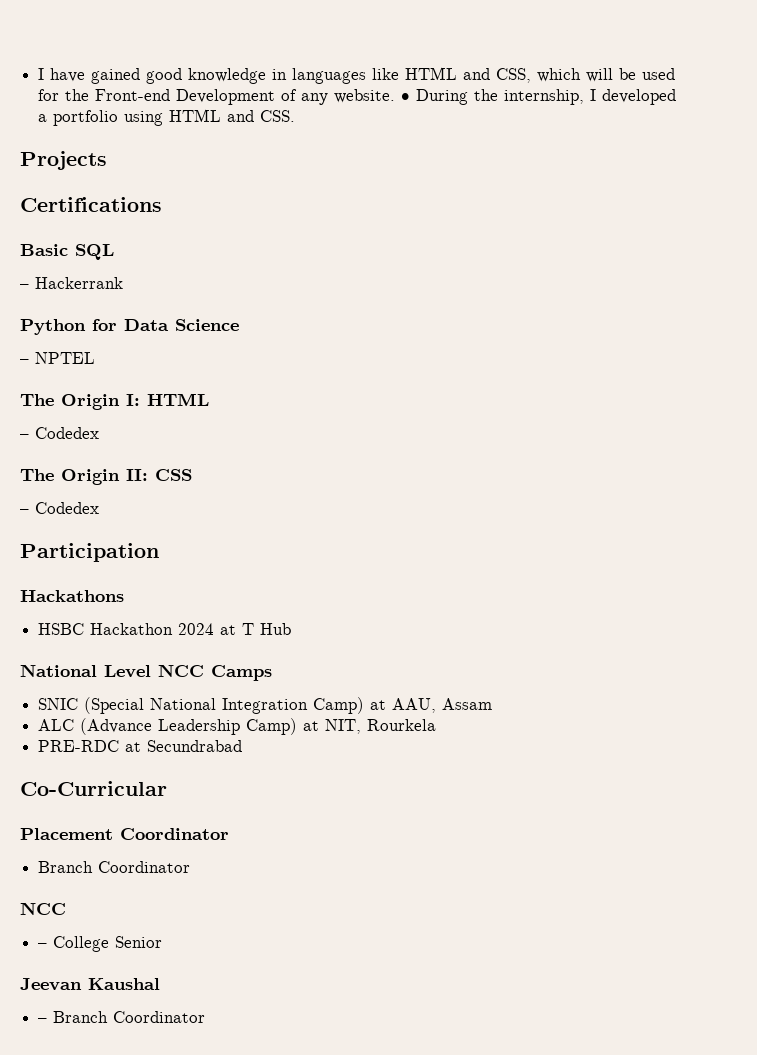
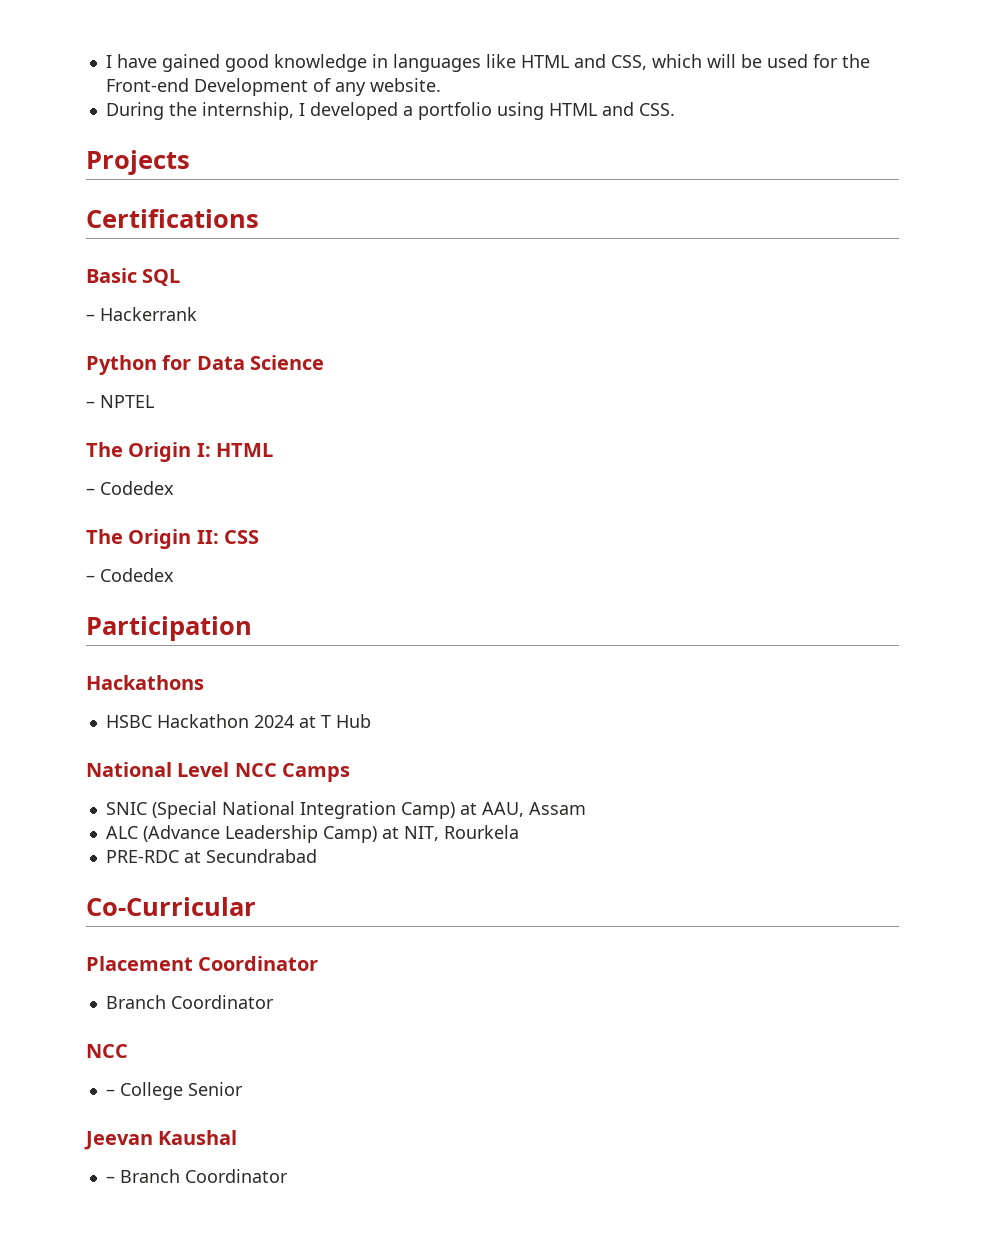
[401,93,411,101] • -> (441, 85) //

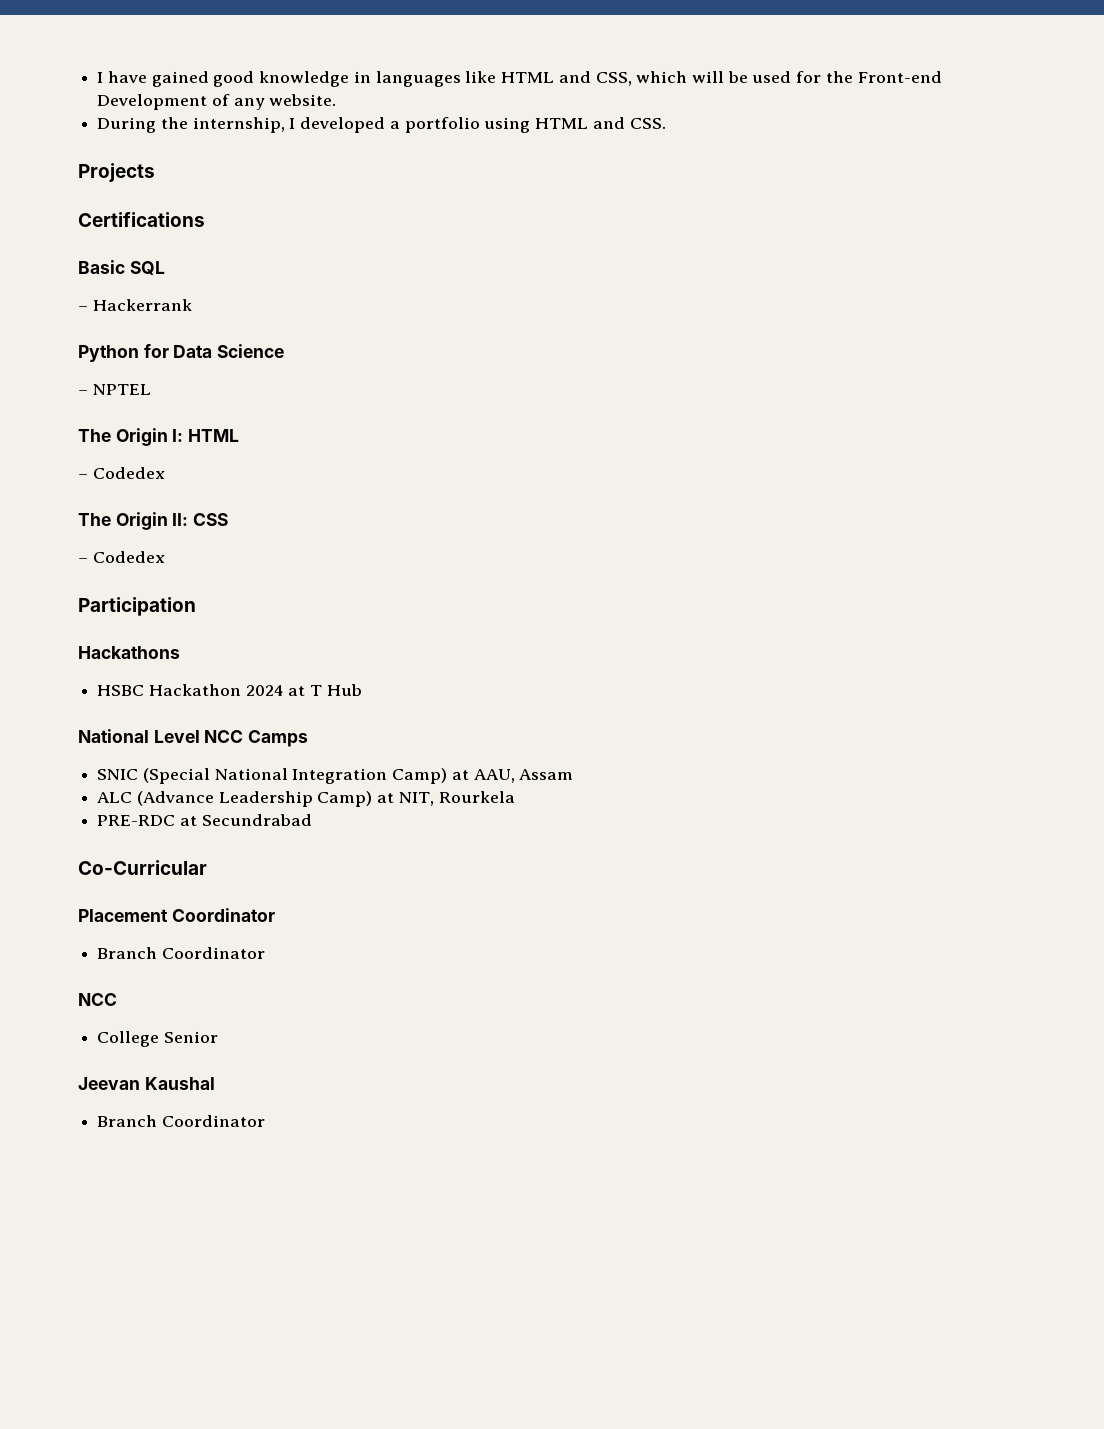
[105,1089,115,1096] – -> (117, 999) none
[105,1176,115,1183] – -> (215, 1083) none

